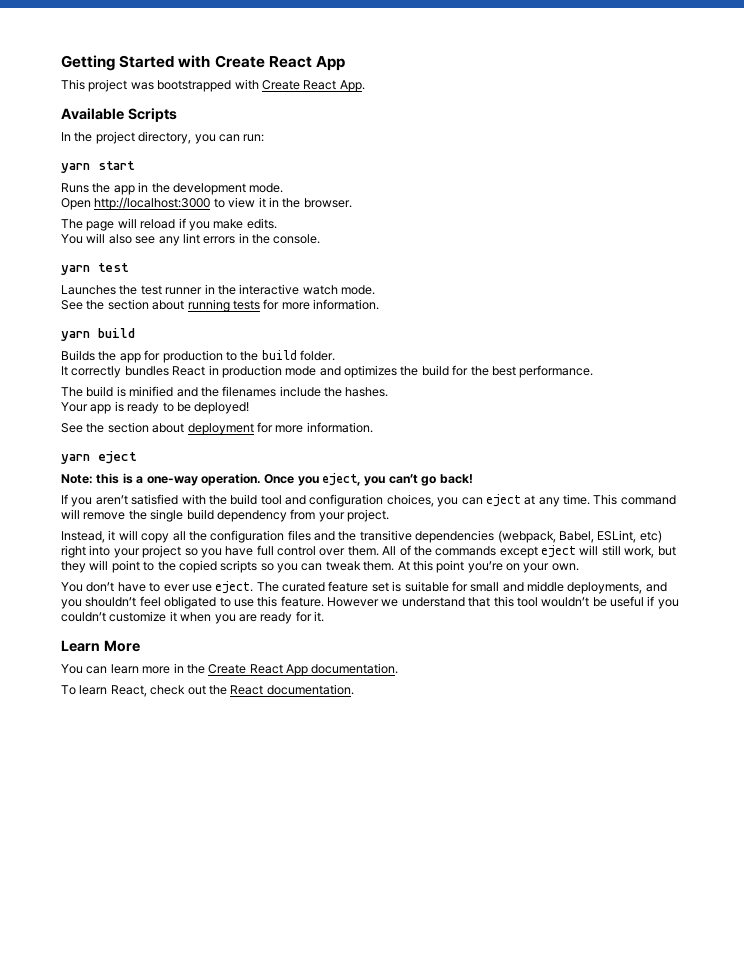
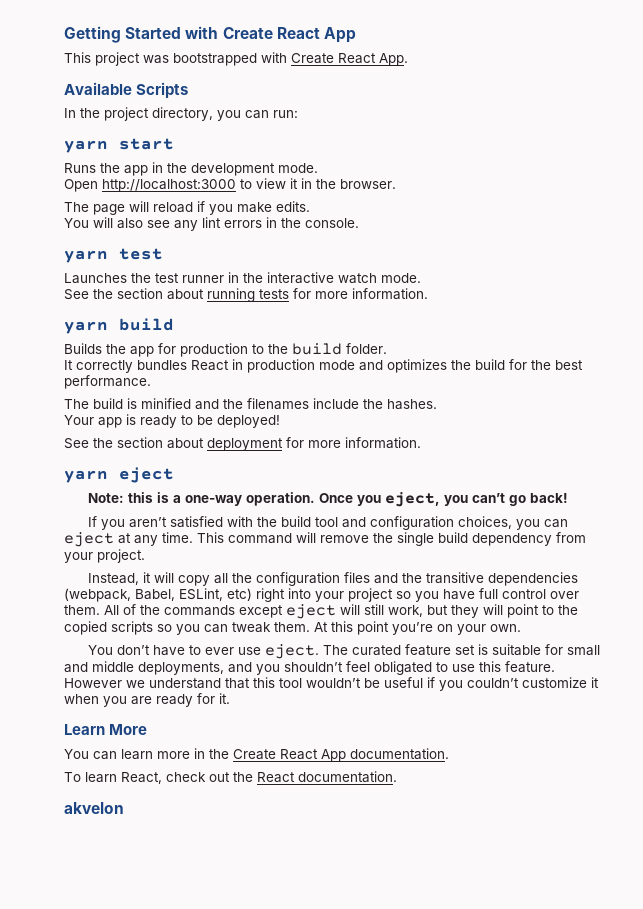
(354, 689) none -> [64,802,124,814] // akvelon

